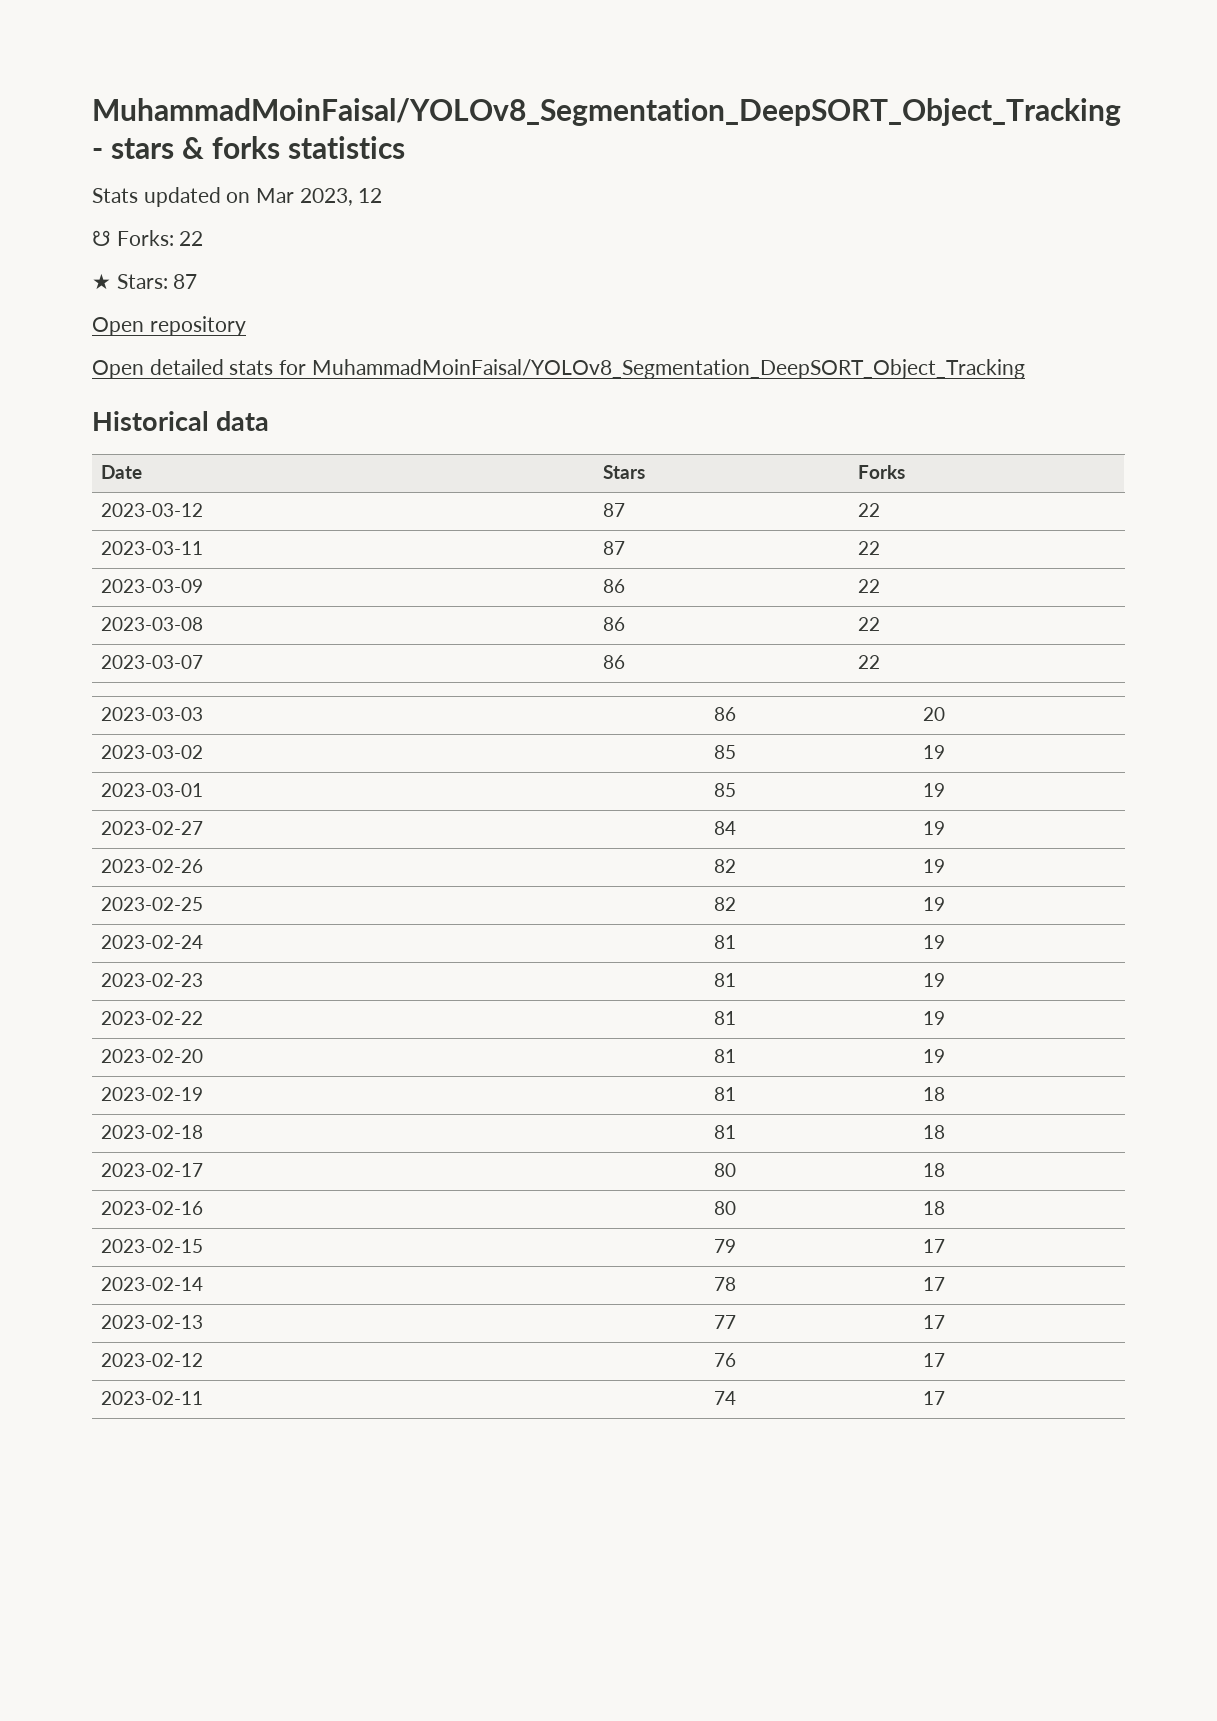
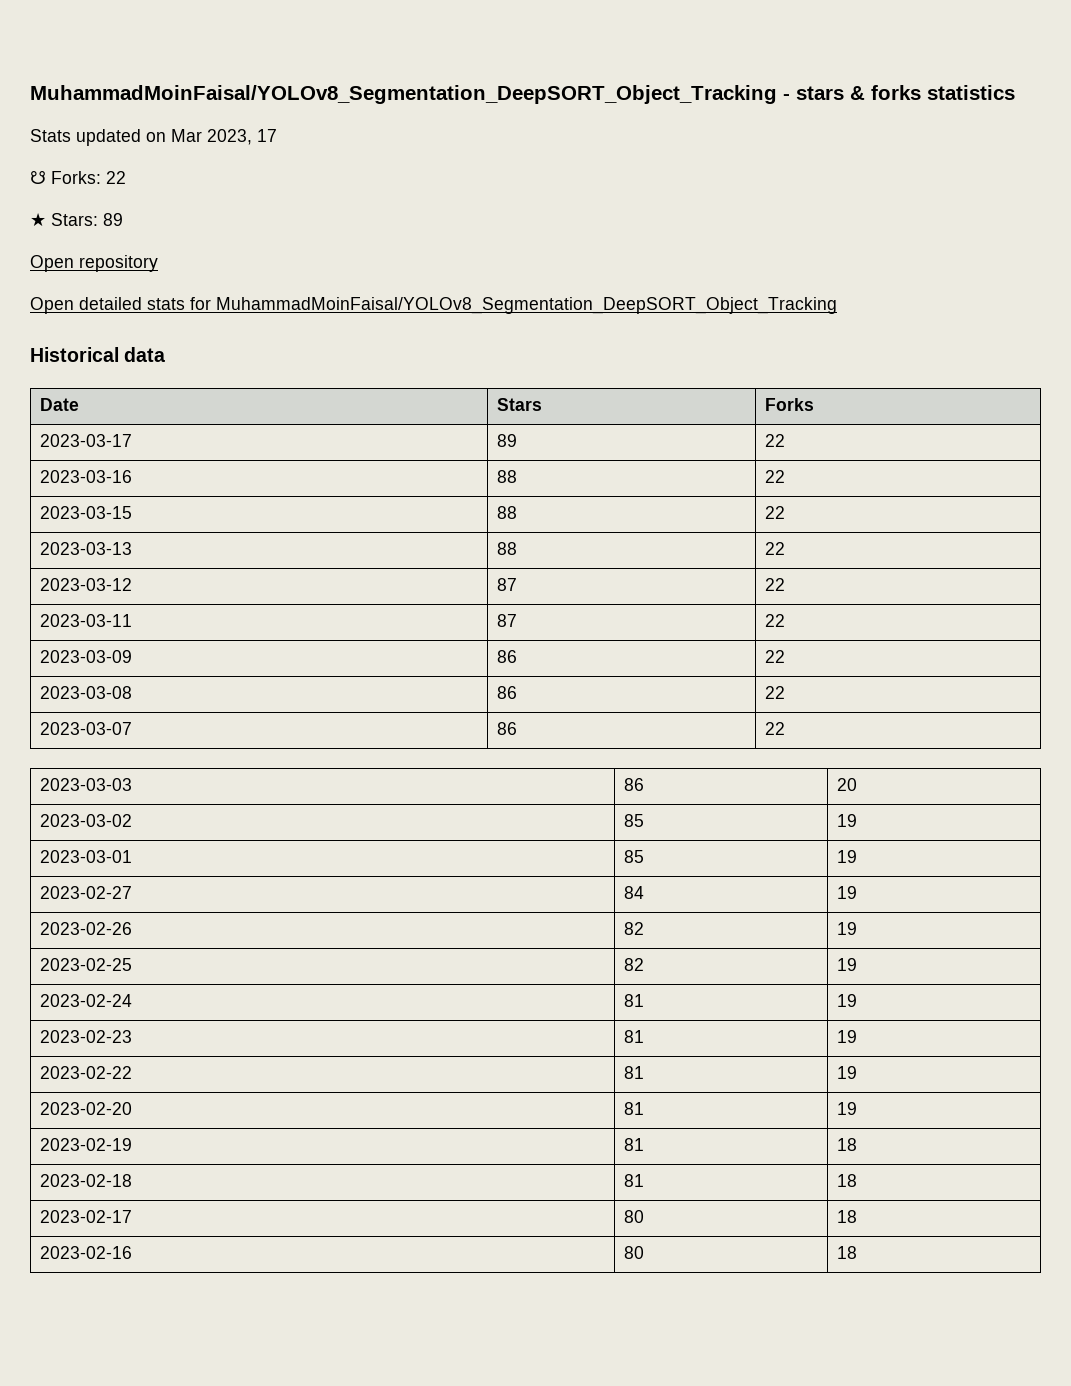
[358,188,383,203] 12 -> [257,129,277,142] 17
[173,274,198,289] 87 -> [103,213,123,226] 89
(906, 472) none -> [40,434,133,447] [497,434,518,447] [765,434,786,447] [40,470,133,483] [497,470,518,483] [765,470,786,483] [40,506,133,519] [497,506,518,519] [765,506,786,519] [40,542,133,555] [497,542,518,555] [765,542,786,555] // 2023-03-17 | 89 | 22 // 2023-03-16 | 88 | 22 // 2023-03-15 | 88 | 22 // 2023-03-13 | 88 | 22
[101,1239,204,1253] [714,1239,737,1253] [923,1239,946,1253] [101,1277,204,1291] [714,1277,737,1291] [923,1277,946,1291] [101,1315,204,1329] [714,1315,737,1329] [923,1315,946,1329] [101,1353,204,1367] [714,1353,737,1367] [923,1353,946,1367] [101,1391,204,1405] [714,1391,737,1405] [923,1391,946,1405] // 2023-02-15 | 79 | 17 // 2023-02-14 | 78 | 17 // 2023-02-13 | 77 | 17 // 2023-02-12 | 76 | 17 // 2023-02-11 | 74 | 17 -> (858, 1252) none

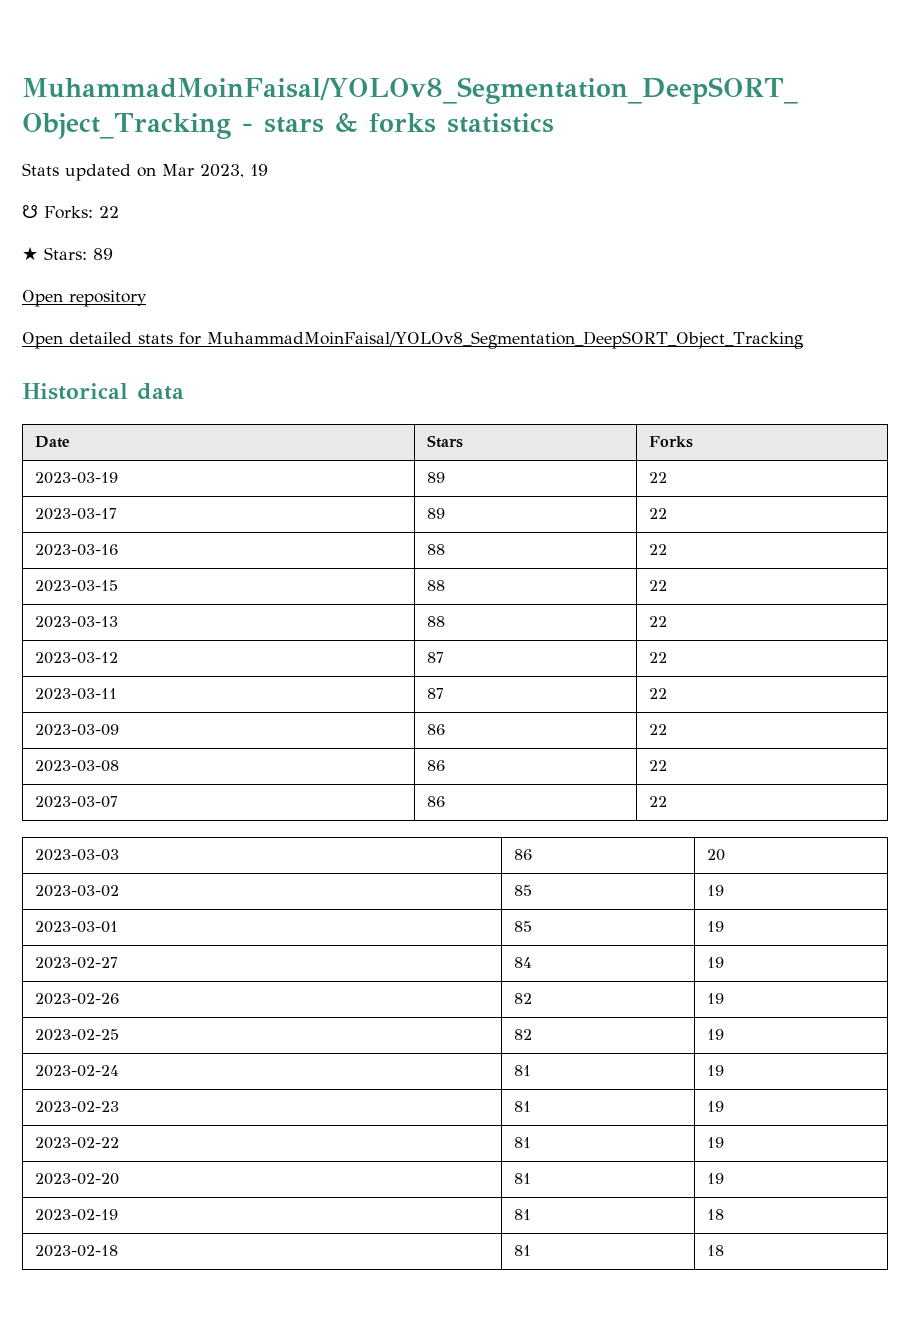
[257,129,277,142] 17 -> [250,164,268,176] 19
(815, 404) none -> [34,472,118,484] [426,472,445,483] [648,472,667,483] // 2023-03-19 | 89 | 22
[40,1210,133,1223] [624,1210,645,1223] [837,1210,858,1223] [40,1246,133,1259] [624,1246,645,1259] [837,1246,858,1259] // 2023-02-17 | 80 | 18 // 2023-02-16 | 80 | 18 -> (724, 1250) none

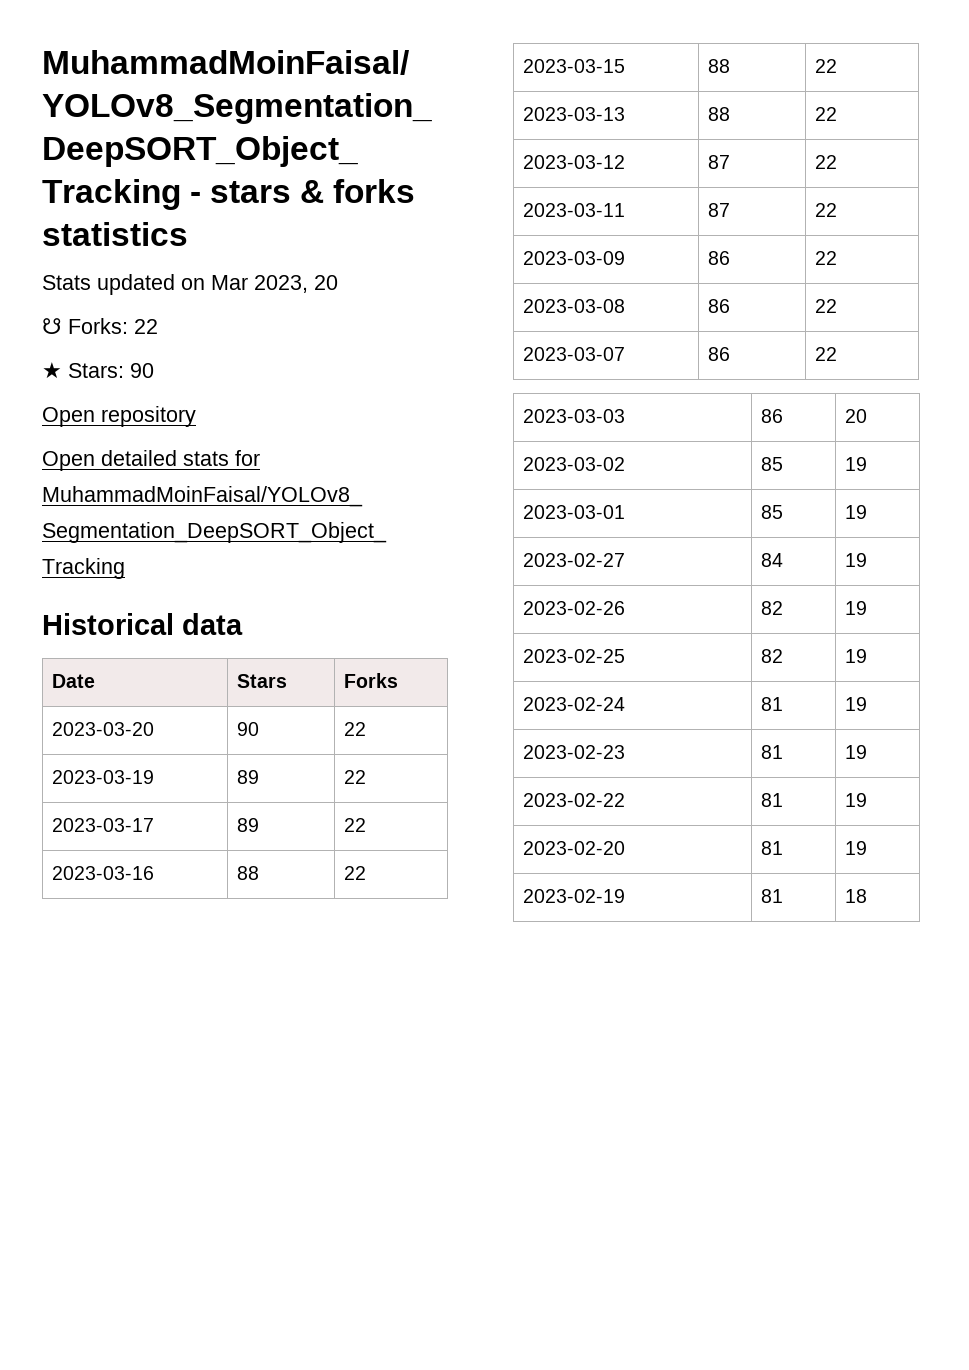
[250,164,268,176] 19 -> [314,275,338,290] 20
[93,248,113,260] 89 -> [130,363,154,378] 90
(693, 442) none -> [52,722,155,736] [237,722,260,736] [344,722,367,736] // 2023-03-20 | 90 | 22
[34,1245,118,1257] [513,1245,531,1256] [706,1245,724,1256] // 2023-02-18 | 81 | 18 -> (868, 896) none

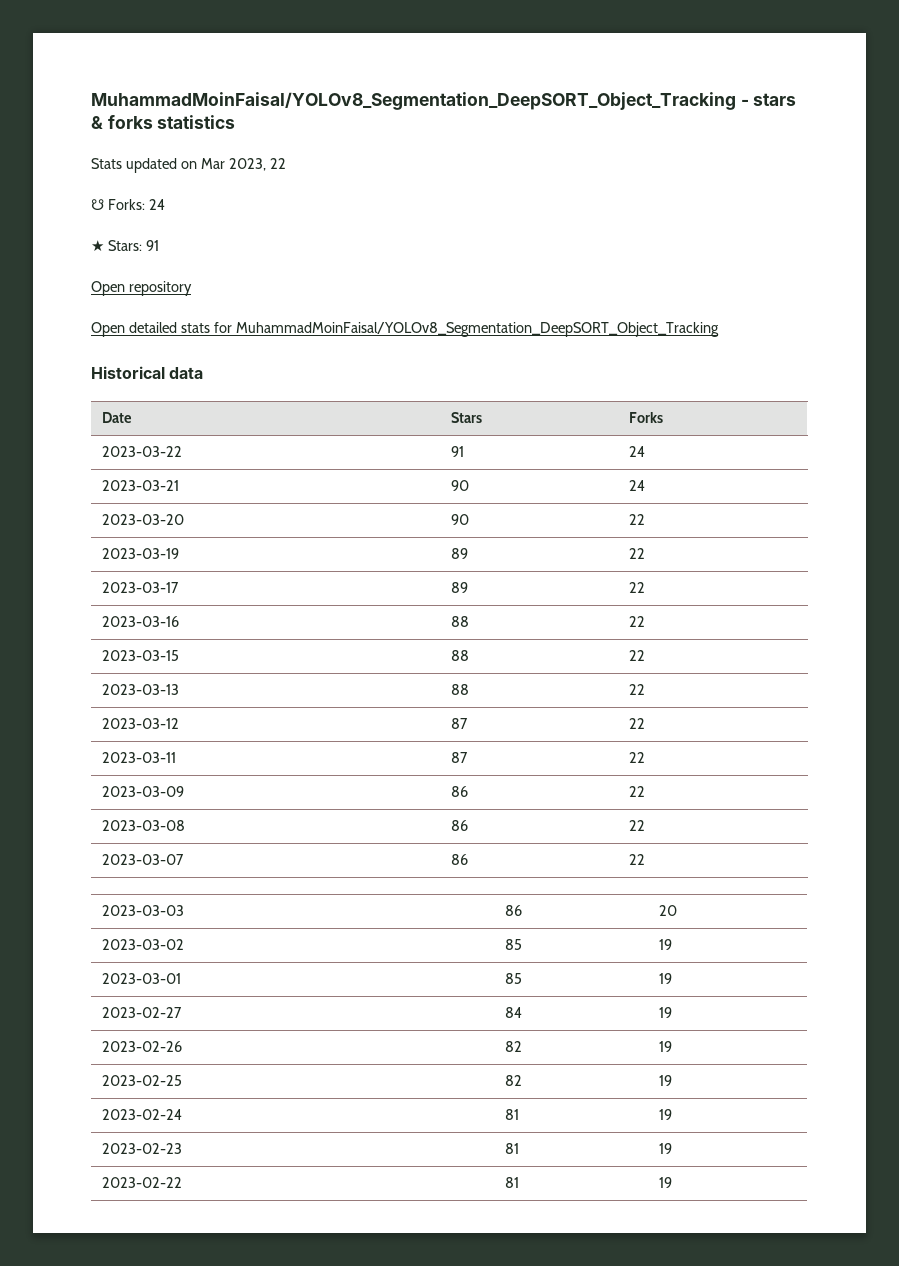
[314,275,338,290] 20 -> [269,158,286,169] 22
[134,319,158,334] 22 -> [148,199,165,210] 24
[130,363,154,378] 90 -> [145,240,159,251] 91
(399, 680) none -> [102,446,183,457] [451,446,465,457] [629,446,646,457] [102,480,180,491] [451,480,470,491] [629,480,646,491] // 2023-03-22 | 91 | 24 // 2023-03-21 | 90 | 24
[523,841,626,855] [761,841,784,855] [845,841,868,855] [523,889,626,903] [761,889,784,903] [845,889,868,903] // 2023-02-20 | 81 | 19 // 2023-02-19 | 81 | 18 -> (673, 1182) none

